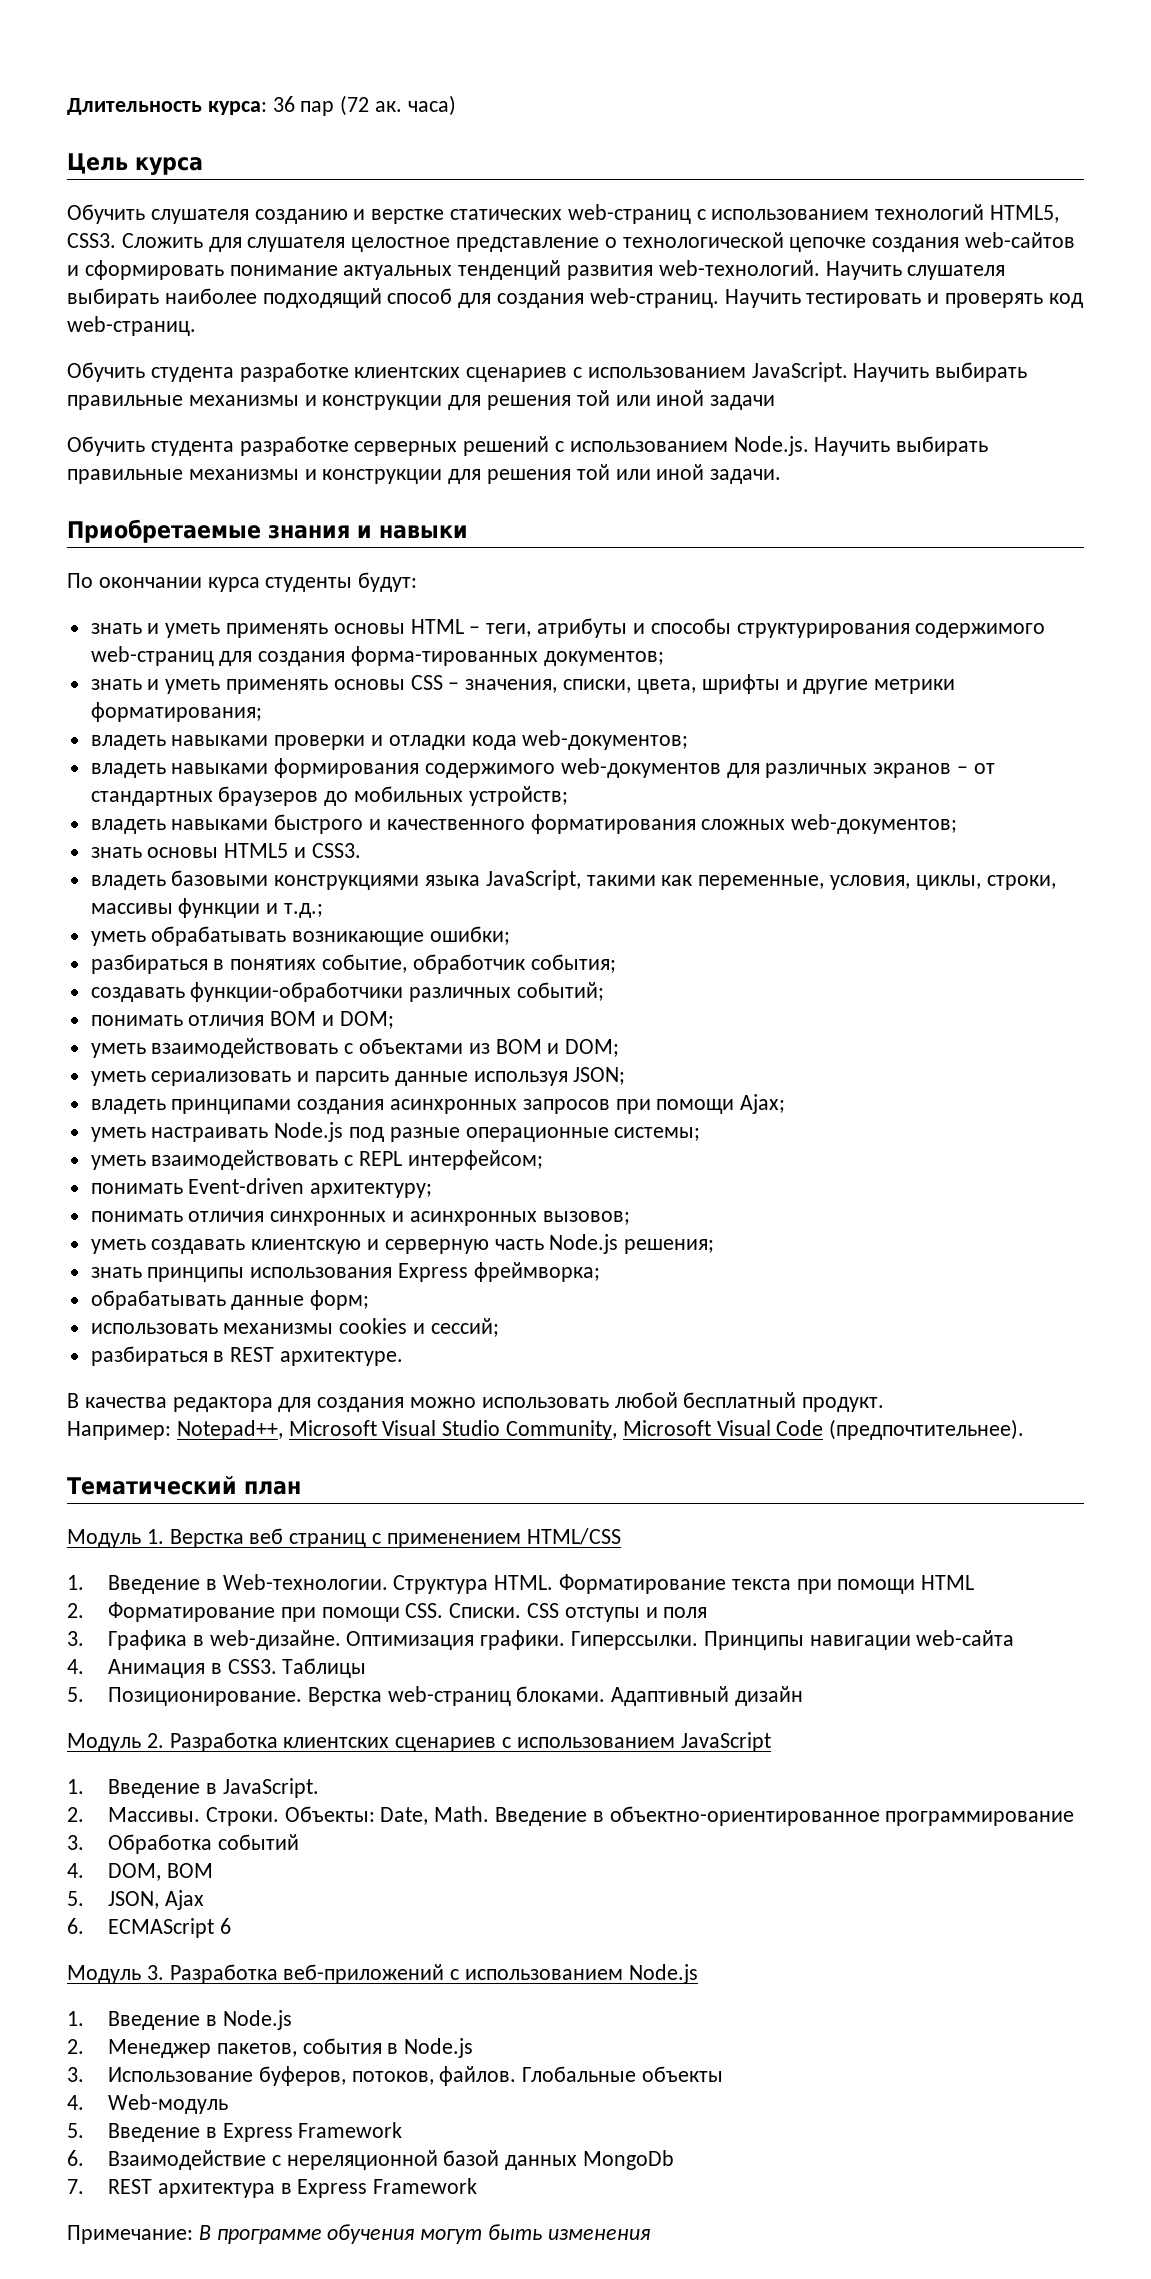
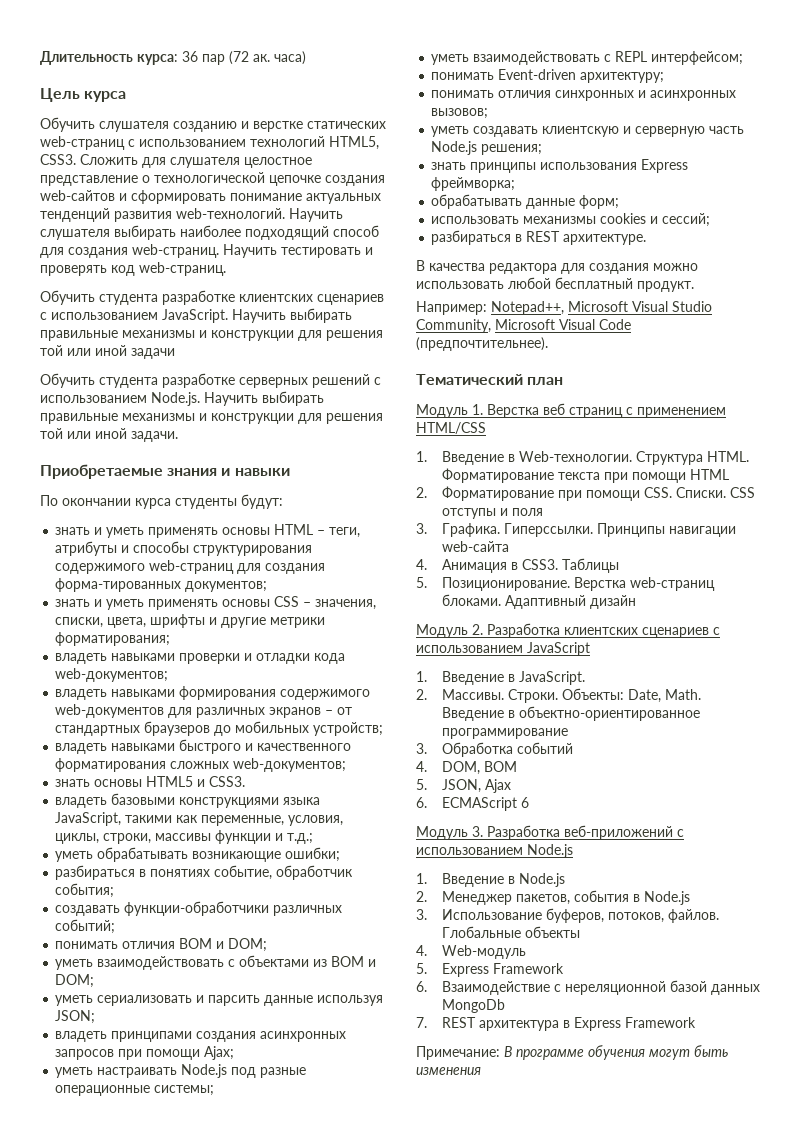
[108,1630,566,1650] Графика в web-дизайне. Оптимизация графики. -> [441,523,500,537] Графика.
[108,2123,217,2142] Введение в -> (427, 968) none

